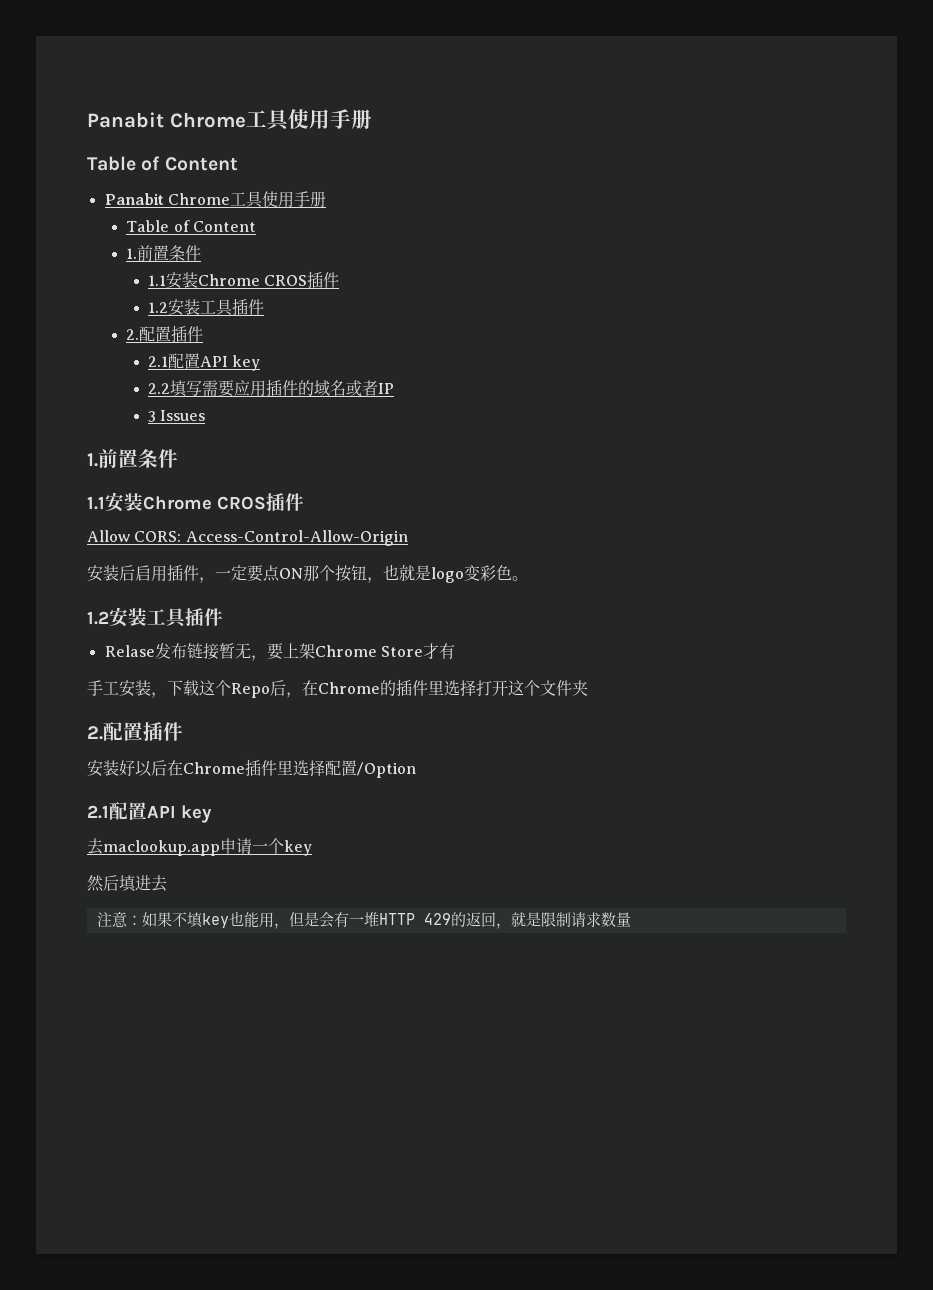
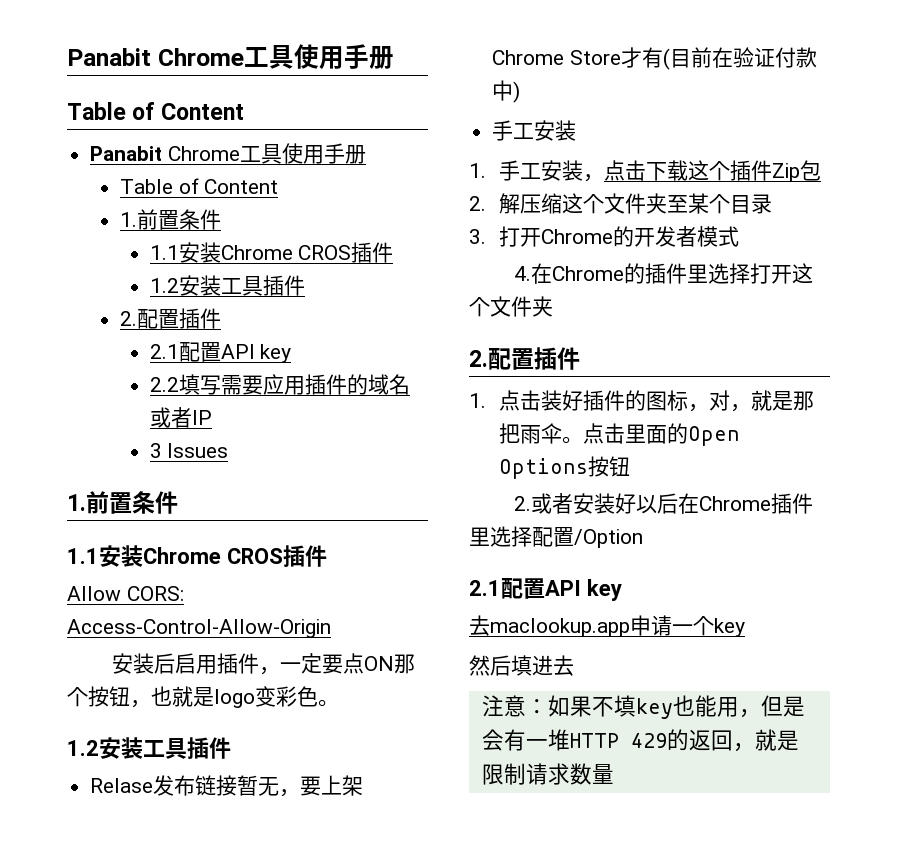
[87,680,302,698] // 手工安装，下载这个Repo后， -> [662,47,817,70] [492,80,521,103] [492,120,577,141] [469,160,821,182] [469,193,772,214] [469,226,739,247] [514,266,532,281] (目前在验证付款中) // 手工安装 // 1.手工安装，点击下载这个插件Zip包 // 2.解压缩这个文件夹至某个目录 // 3.打开Chrome的开发者模式 // 4.
(183, 731) none -> [469,390,814,412] [498,423,740,446] [498,456,630,479] [514,493,574,514] 1.点击装好插件的图标，对，就是那把雨伞。点击里面的Open Options按钮 // 2.或者

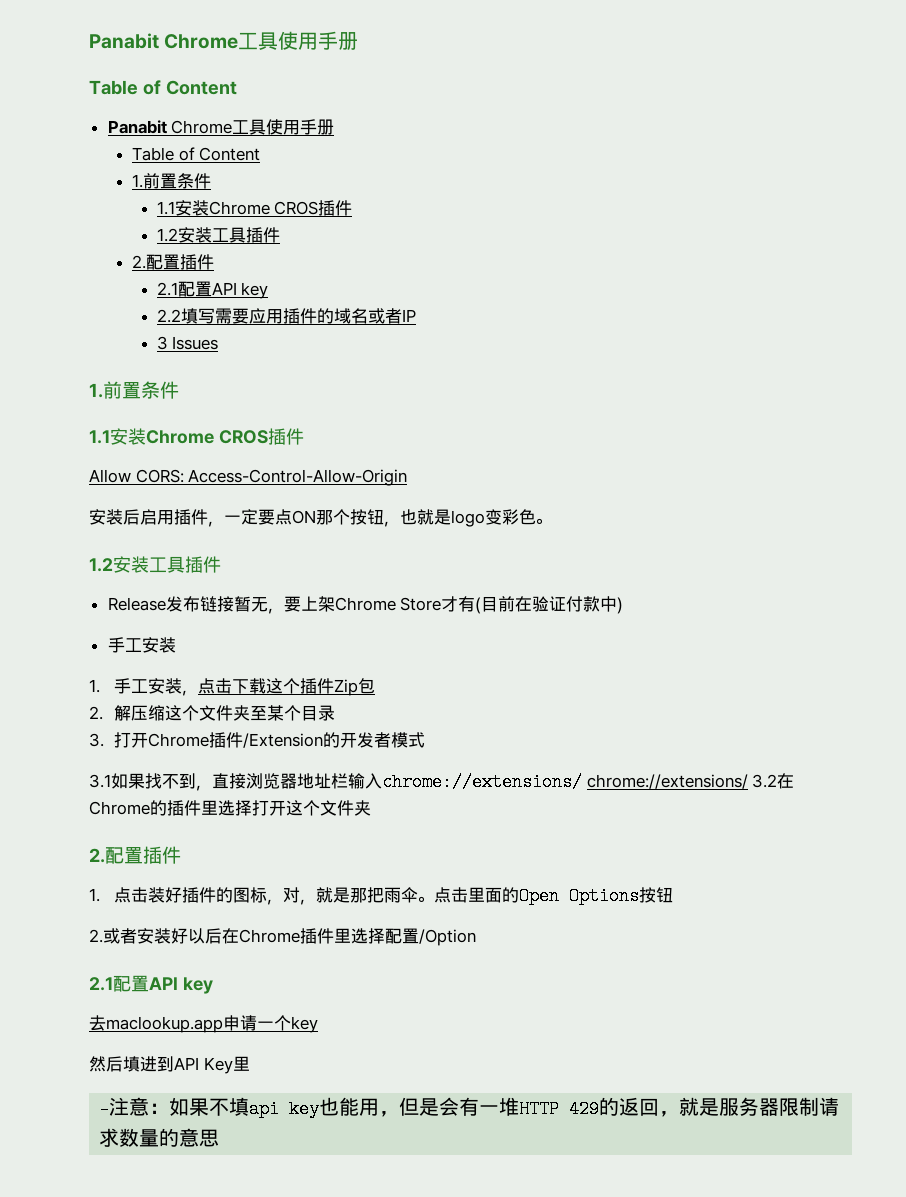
[90,778,154,793] Relase -> [107,597,166,611] Release
(613, 236) none -> [208,732,323,748] 插件/Extension
[514,266,532,281] 4. -> [89,773,778,791] 3.1如果找不到，直接浏览器地址栏输入chrome://extensions/ chrome://extensions/ 3.2
[553,655,574,676] 去 // -> [157,1056,250,1074] [99,1100,110,1118] 到API Key里 // -
(636, 706) none -> [249,1100,280,1118] api
(799, 740) none -> [719,1097,780,1116] 服务器
(614, 774) none -> [159,1128,220,1147] 的意思

